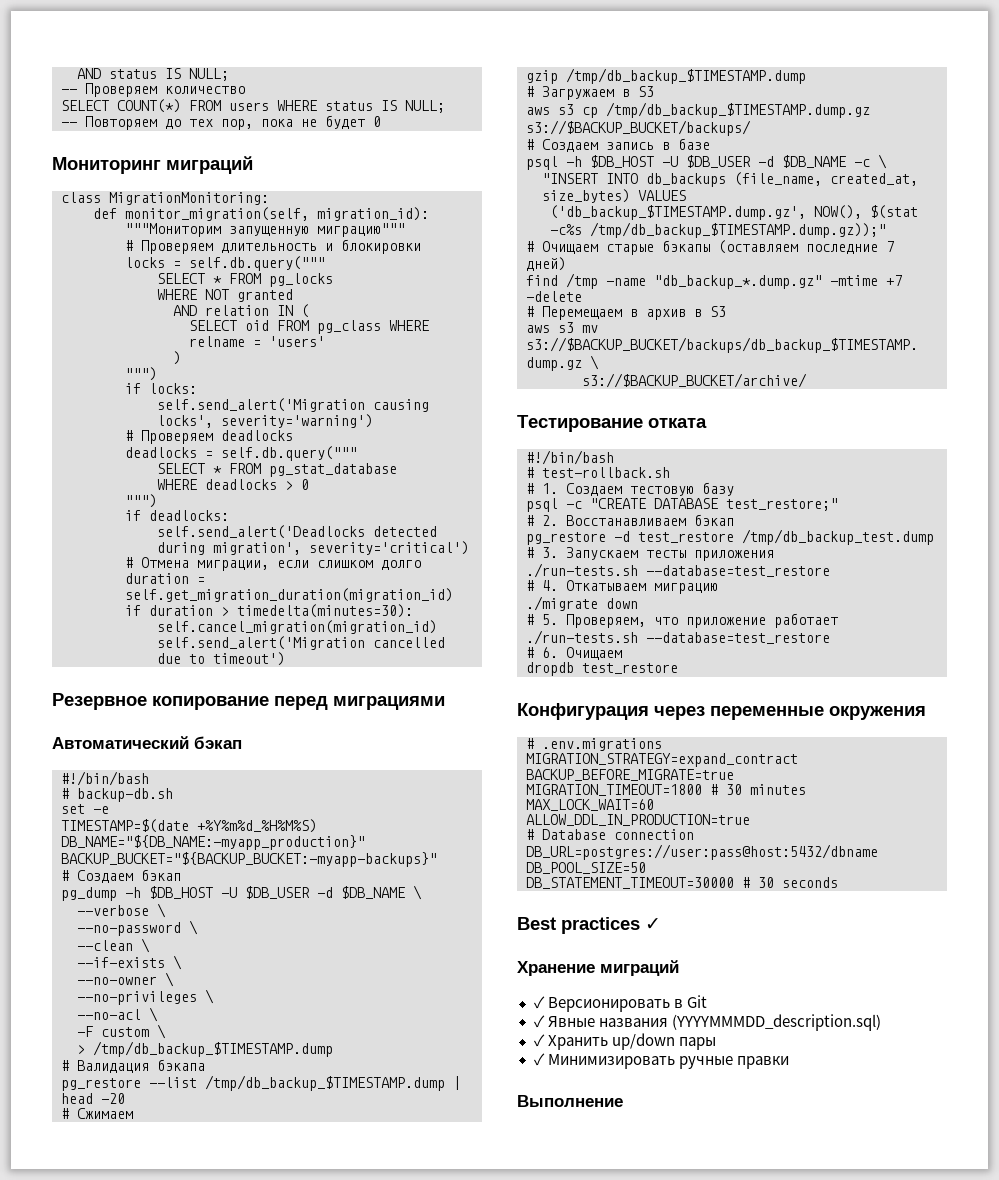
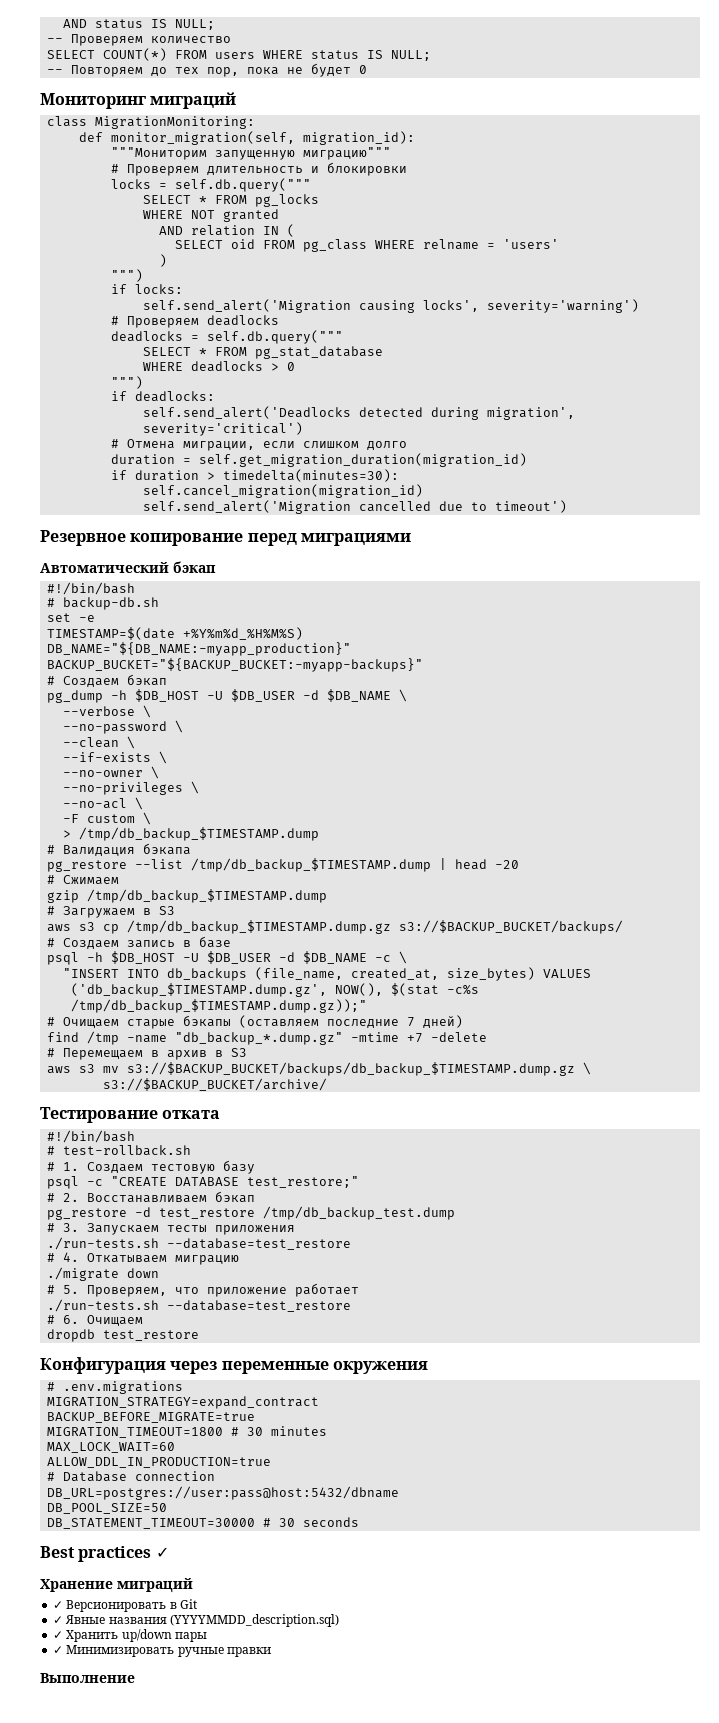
[671,1014,881,1031] (YYYYMMMDD_description.sql) -> [169,1614,339,1627] (YYYYMMDD_description.sql)

